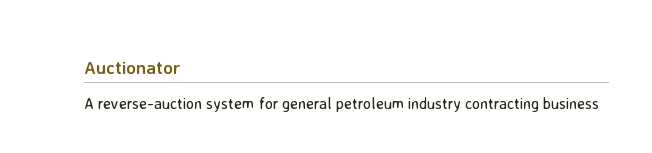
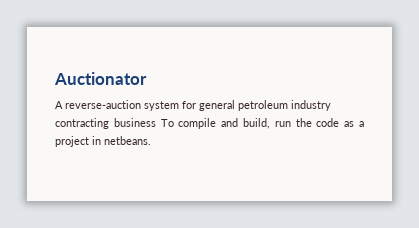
(600, 103) none -> [160,118,365,129] [55,136,151,147] To compile and build, run the code as a project in netbeans.

